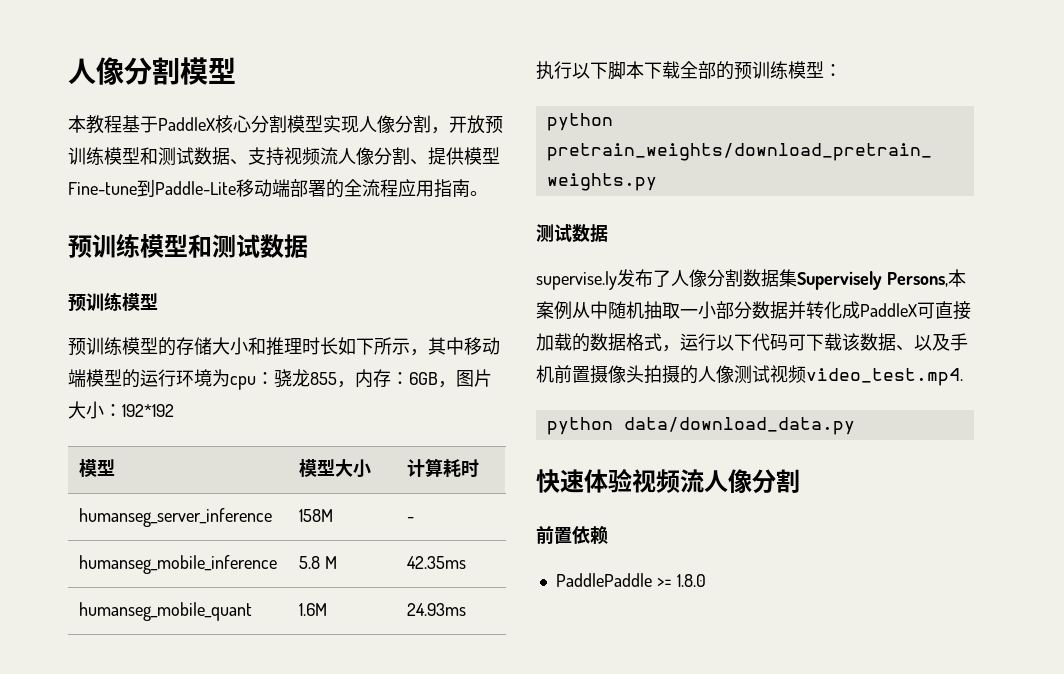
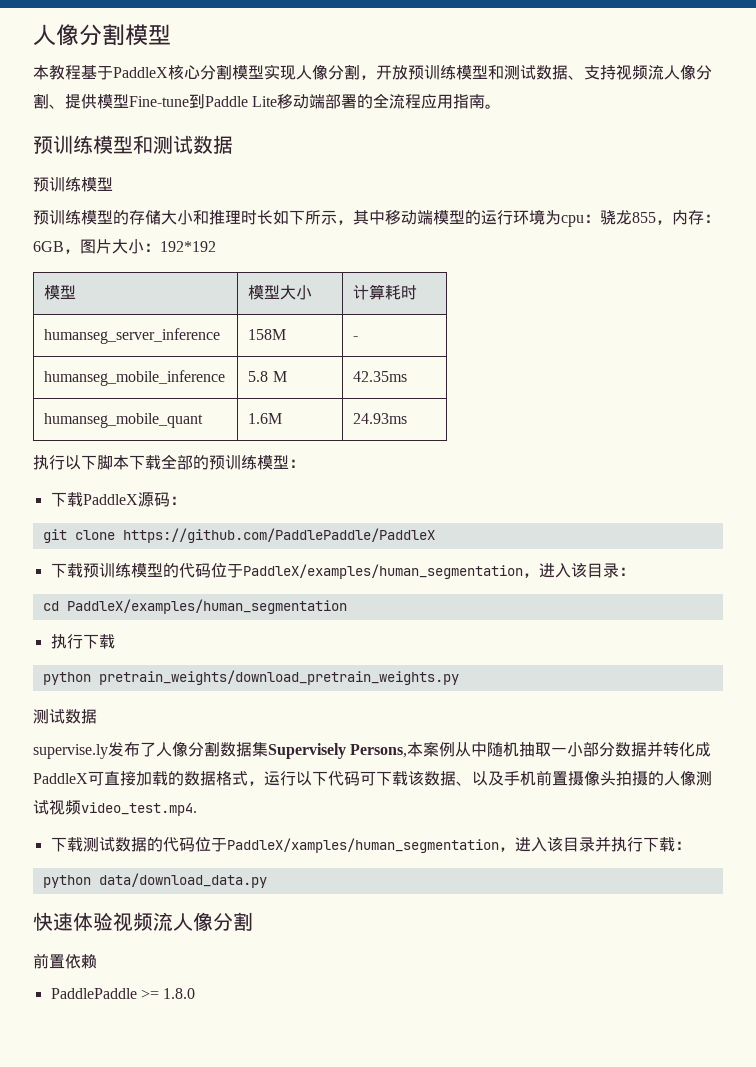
[155,181,236,195] Paddle-Lite -> [205,96,278,107] Paddle Lite
(842, 70) none -> [50,492,186,507] [42,528,435,543] [50,563,635,579] [42,599,347,614] [50,634,115,649] // 下载PaddleX源码： // git clone https://github.com/PaddlePaddle/PaddleX // 下载预训练模型的代码位于PaddleX/examples/human_segmentation，进入该目录： // cd PaddleX/examples/human_segmentation // 执行下载
(963, 377) none -> [50,836,691,853] // 下载测试数据的代码位于PaddleX/xamples/human_segmentation，进入该目录并执行下载：

